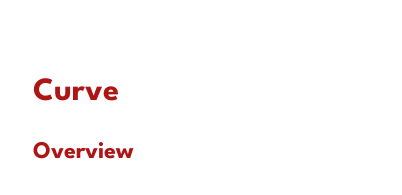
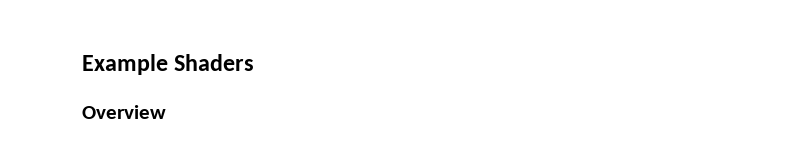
[33,78,119,101] Curve -> [82,54,255,75] Example Shaders

